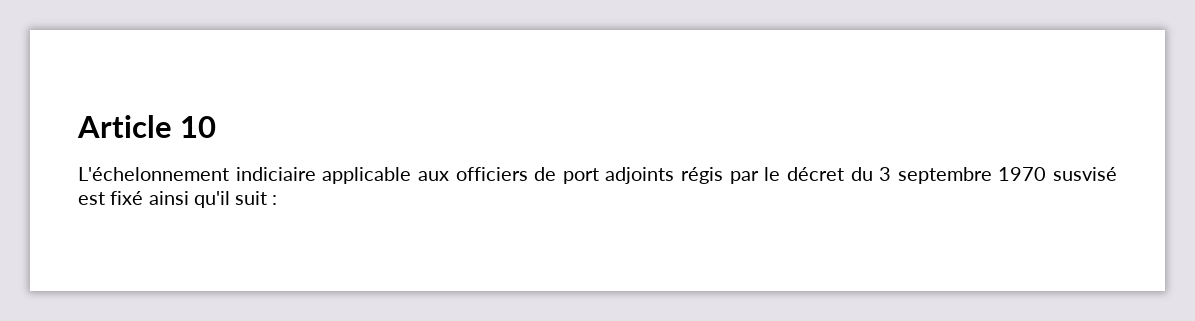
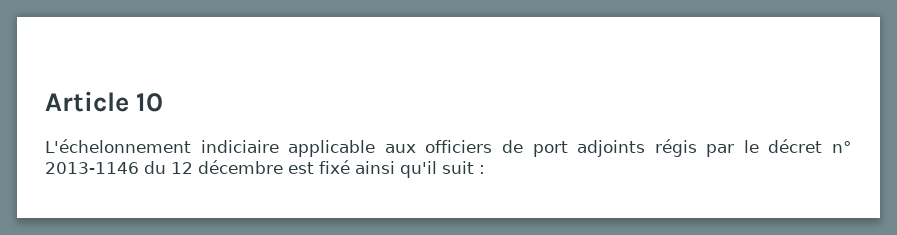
[850,167,1117,184] du 3 septembre 1970 susvisé -> [832,141,853,153] [45,160,283,174] n° 2013-1146 du 12 décembre

